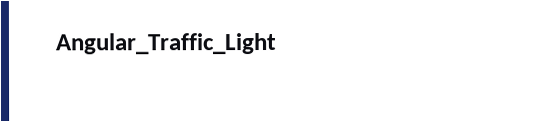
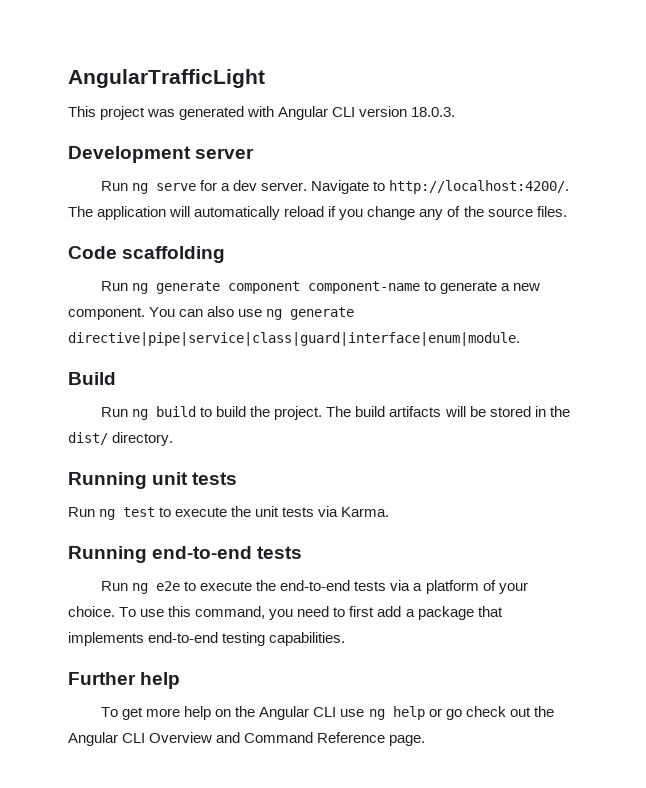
[55,32,276,55] Angular_Traffic_Light -> [68,69,265,88] [68,106,456,120] [68,146,255,163] [101,180,570,194] [68,206,567,220] [68,246,226,263] [101,281,541,294] [68,306,355,320] [68,332,520,346] [68,372,116,385] [101,406,570,420] [68,432,174,446] [68,472,238,489] [68,506,390,520] [68,546,303,563] [101,580,528,594] [68,606,503,620] [68,632,346,646] [68,672,181,689] [101,706,554,720] [68,732,426,746] AngularTrafficLight // This project was generated with Angular CLI version 18.0.3. // Development server // Run ng serve for a dev server. Navigate to http://localhost:4200/. The application will automatically reload if you change any of the source files. // Code scaffolding // Run ng generate component component-name to generate a new component. You can also use ng generate directive|pipe|service|class|guard|interface|enum|module. // Build // Run ng build to build the project. The build artifacts will be stored in the dist/ directory. // Running unit tests // Run ng test to execute the unit tests via Karma. // Running end-to-end tests // Run ng e2e to execute the end-to-end tests via a platform of your choice. To use this command, you need to first add a package that implements end-to-end testing capabilities. // Further help // To get more help on the Angular CLI use ng help or go check out the Angular CLI Overview and Command Reference page.

